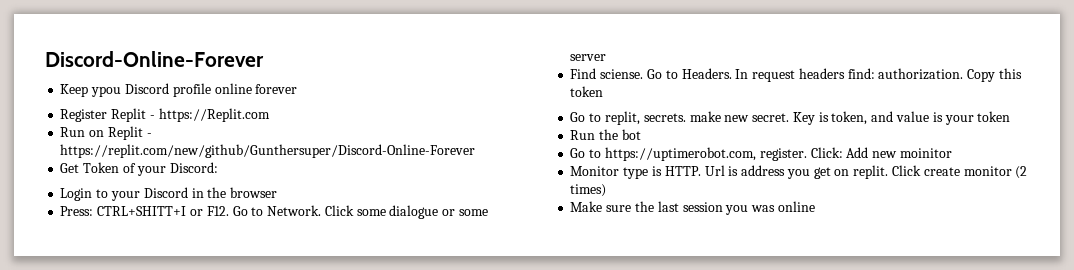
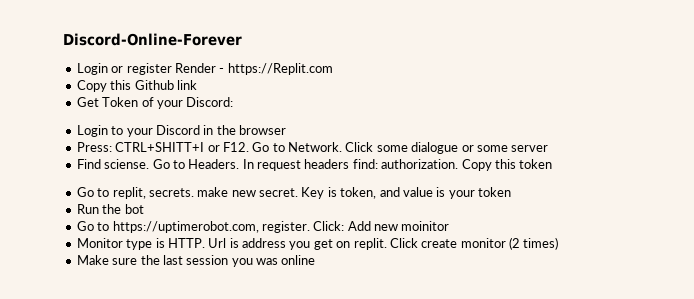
[60,83,298,97] [60,108,270,122] [60,126,152,140] [60,144,476,158] Keep ypou Discord profile online forever // Register Replit - https://Replit.com // Run on Replit - https://replit.com/new/github/Gunthersuper/Discord-Online-Forever -> [76,63,333,75] [76,80,197,92] Login or register Render - https://Replit.com // Copy this Github link

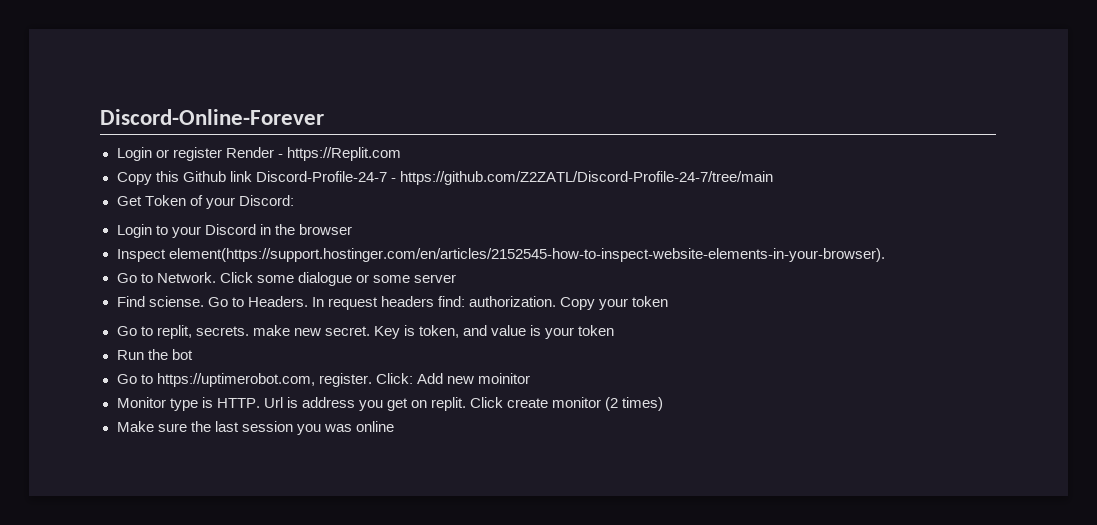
(197, 85) none -> [255,171,773,185] Discord-Profile-24-7 - https://github.com/Z2ZATL/Discord-Profile-24-7/tree/main
[76,142,249,152] Press: CTRL+SHITT+I or F12. -> [116,248,885,262] Inspect element(https://support.hostinger.com/en/articles/2152545-how-to-inspect-website-elements-in-your-browser). //
[494,159,516,169] this -> [599,298,629,310] your

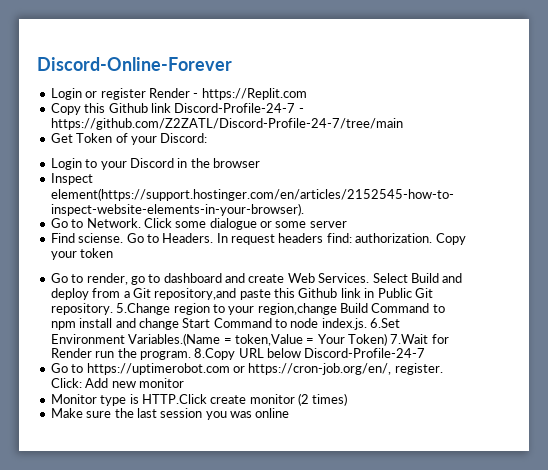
[156,325,615,339] [116,349,193,360] [116,373,315,387] replit, secrets. make new secret. Key is token, and value is your token // Run the bot // Go to https://uptimerobot.com, -> [86,273,463,285] [50,288,433,300] [50,303,445,315] [50,318,401,330] [50,333,449,346] [50,348,426,360] [50,363,392,375] render, go to dashboard and create Web Services. Select Build and deploy from a Git repository,and paste this Github link in Public Git repository. 5.Change region to your region,change Build Command to npm install and change Start Command to node index.js. 6.Set Environment Variables.(Name = token,Value = Your Token) 7.Wait for Render run the program. 8.Copy URL below Discord-Profile-24-7 // Go to https://uptimerobot.com or https://cron-job.org/en/,
[477,373,530,384] moinitor -> [138,378,184,388] monitor
[216,397,504,411] HTTP. Url is address you get on replit. Click -> [141,394,207,404] HTTP.Click

